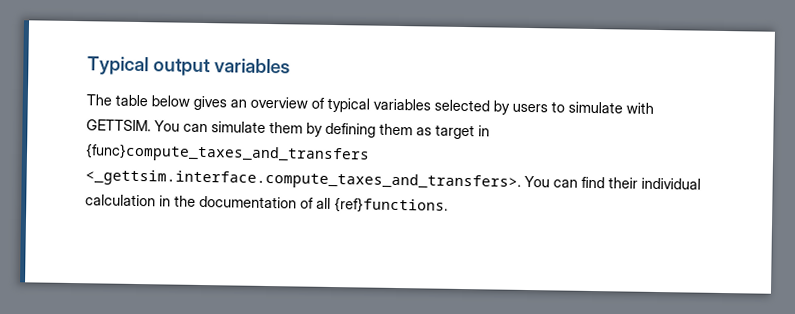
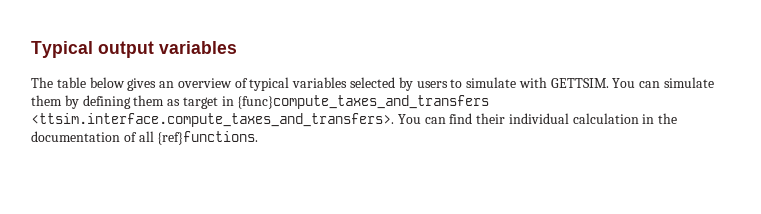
[85,169,521,191] <_gettsim.interface.compute_taxes_and_transfers>. -> [31,113,394,127] <ttsim.interface.compute_taxes_and_transfers>.

